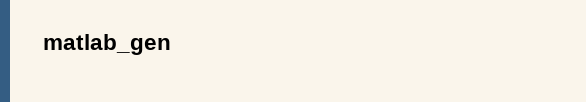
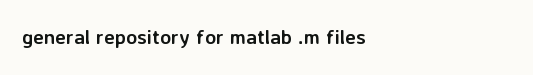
[43,34,171,55] matlab_gen -> [22,30,366,48] general repository for matlab .m files

